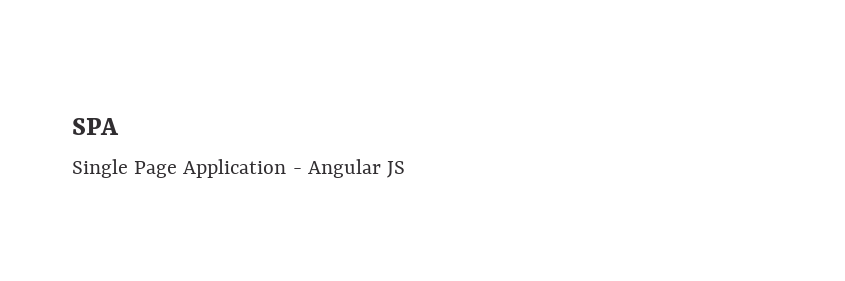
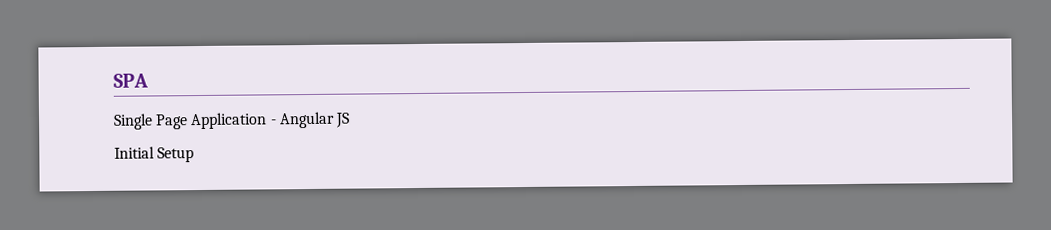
(406, 169) none -> [114,146,195,163] // Initial Setup

